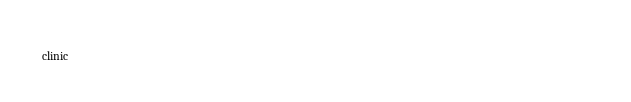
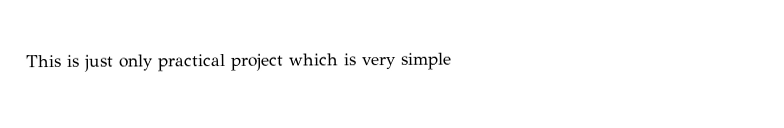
[42,51,68,60] clinic -> [25,52,452,72] This is just only practical project which is very simple

